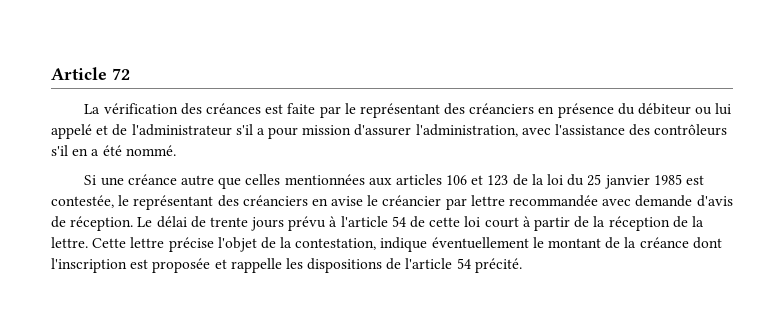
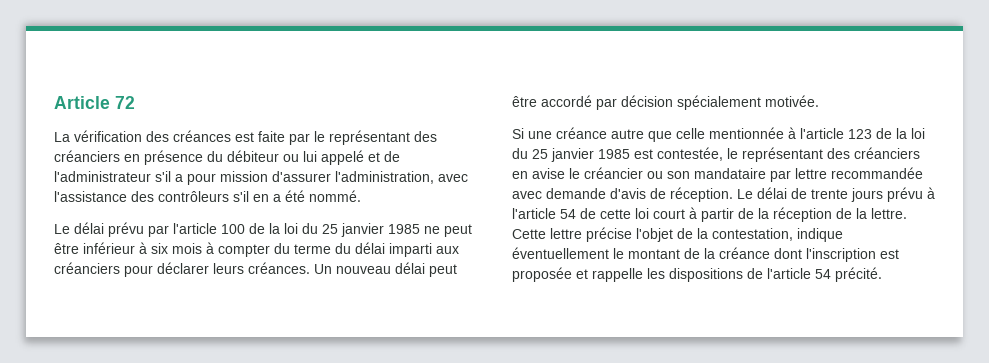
(176, 150) none -> [54,222,472,237] [54,242,459,257] [54,262,457,277] [512,95,819,110] // Le délai prévu par l'article 100 de la loi du 25 janvier 1985 ne peut être inférieur à six mois à compter du terme du délai imparti aux créanciers pour déclarer leurs créances. Un nouveau délai peut être accordé par décision spécialement motivée.
[245,174,484,186] celles mentionnées aux articles 106 et -> [676,127,844,139] celle mentionnée à l'article
(442, 200) none -> [647,168,766,179] ou son mandataire

